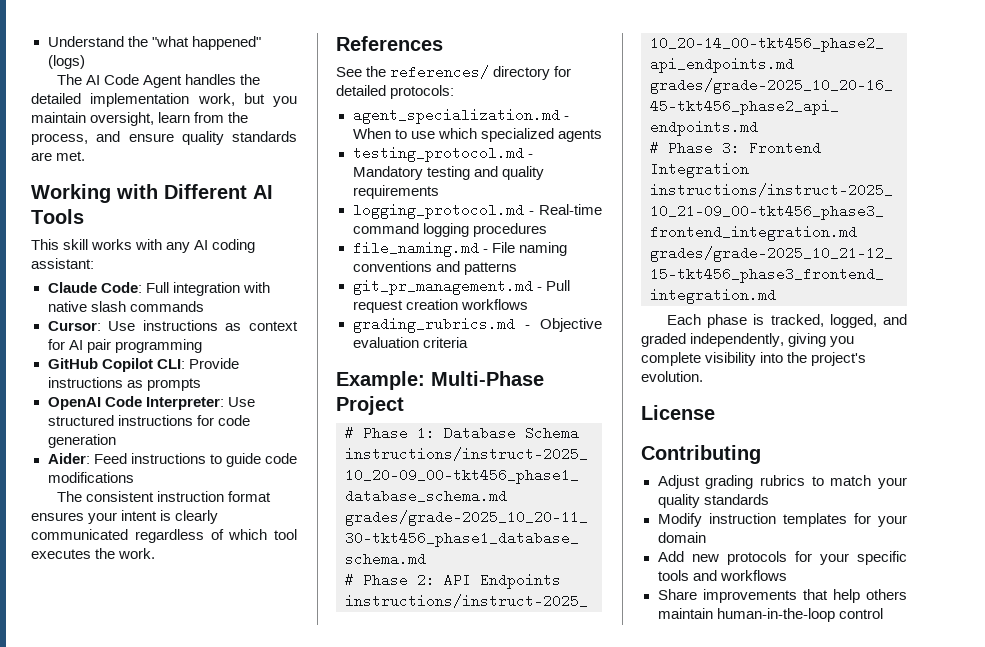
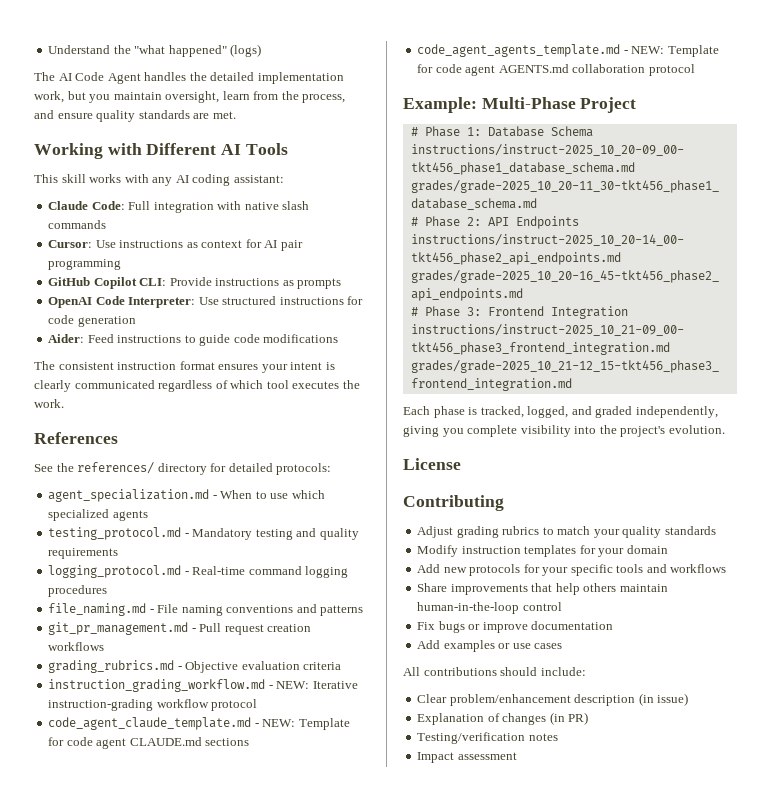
(468, 342) none -> [48,679,358,692] [48,699,258,711] [48,717,350,730] [48,737,250,749] [417,44,719,57] [417,64,695,76] // instruction_grading_workflow.md - NEW: Iterative instruction-grading workflow protocol // code_agent_claude_template.md - NEW: Template for code agent CLAUDE.md sections // code_agent_agents_template.md - NEW: Template for code agent AGENTS.md collaboration protocol
(883, 613) none -> [417,621,614,633] [417,640,563,652] [403,667,586,676] [417,693,689,706] [417,712,589,725] [417,732,558,744] [417,752,517,763] // Fix bugs or improve documentation // Add examples or use cases // All contributions should include: // Clear problem/enhancement description (in issue) // Explanation of changes (in PR) // Testing/verification notes // Impact assessment

